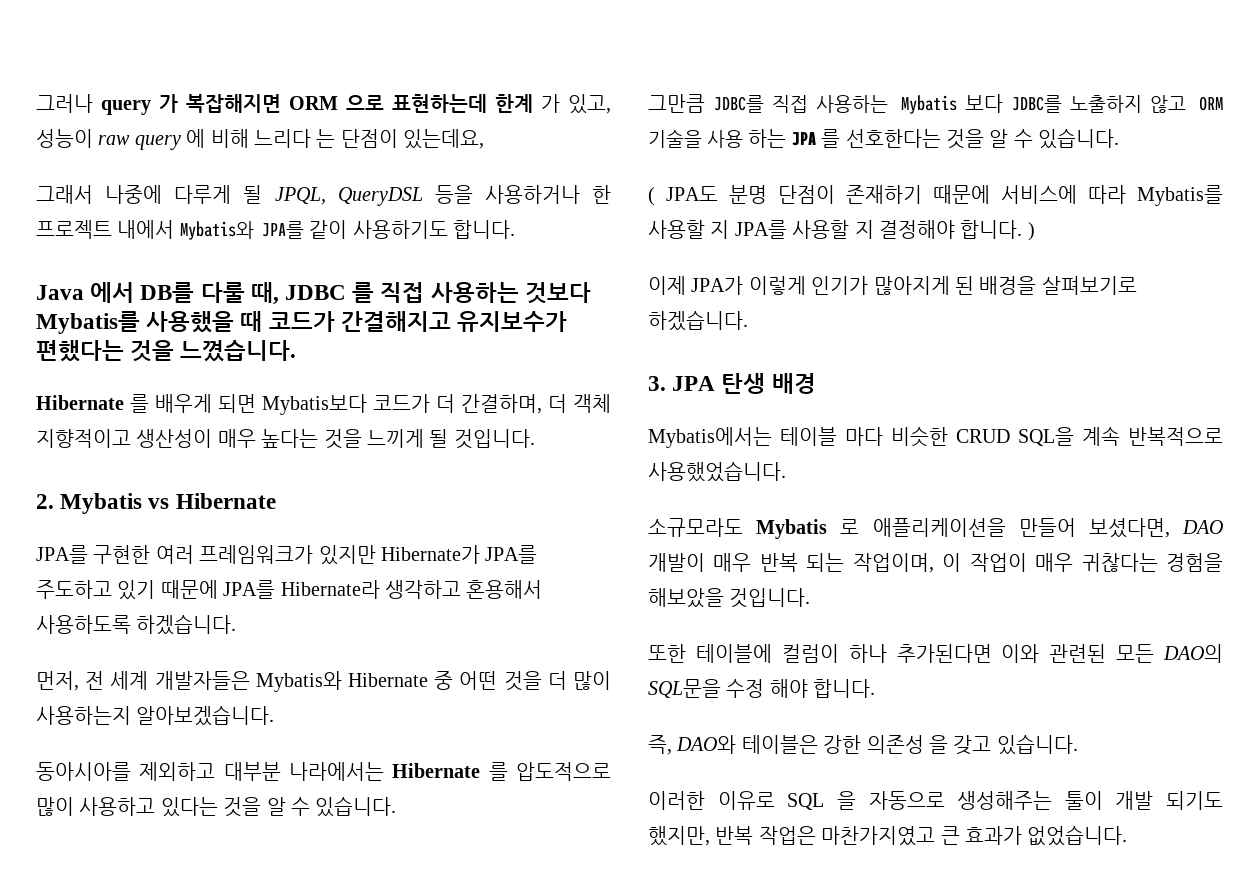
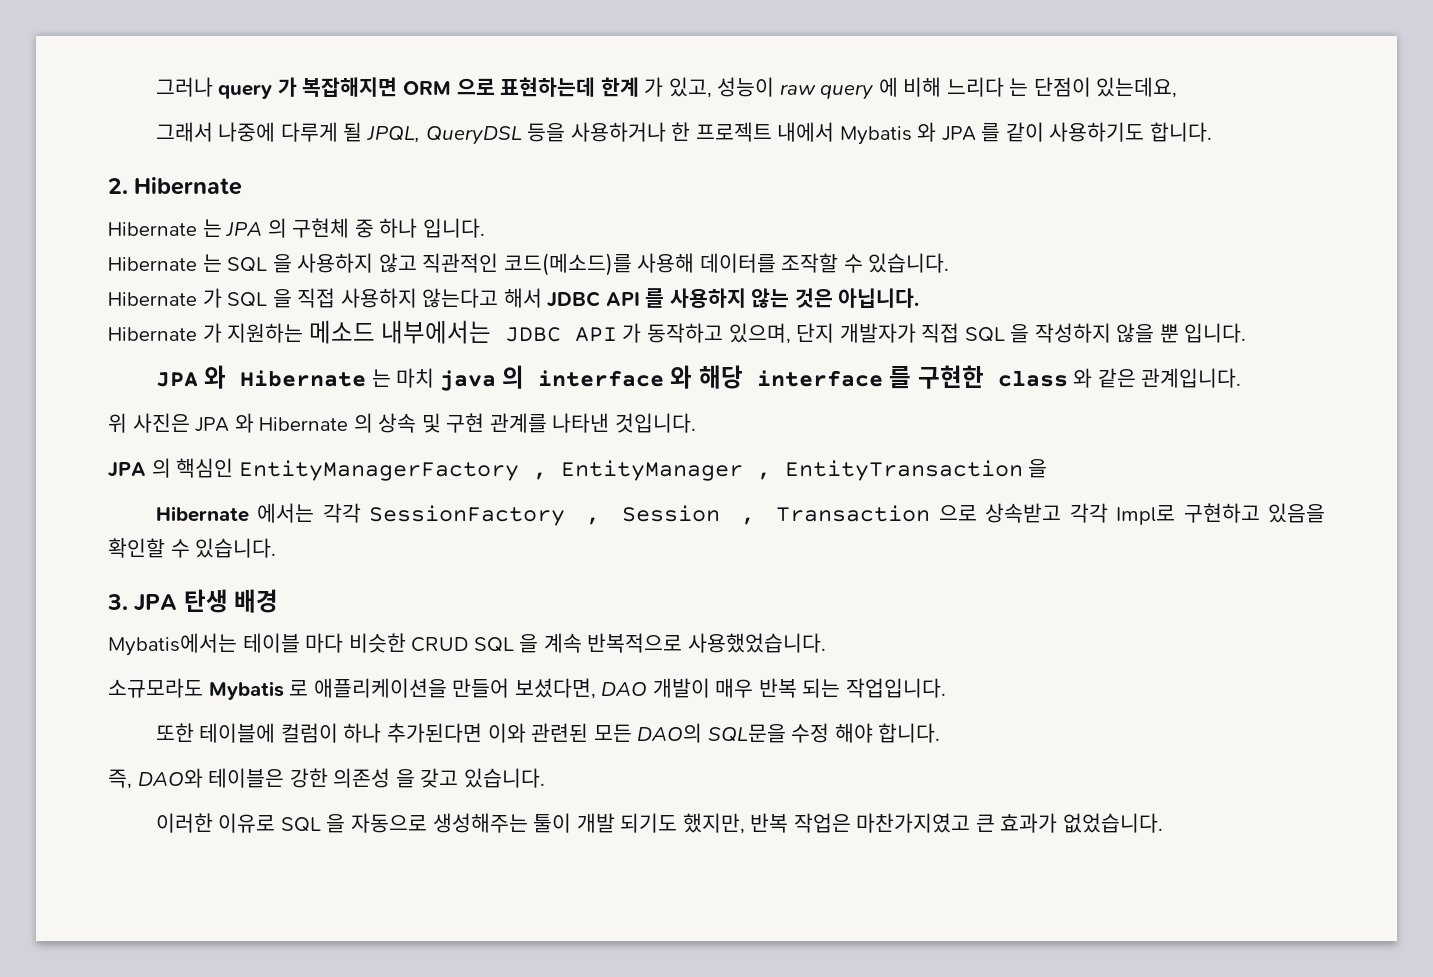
[179,221,304,240] Mybatis와 JPA를 -> [839,122,1001,145] Mybatis 와 JPA 를
[36,282,591,305] [36,311,568,334] [36,340,297,362] [36,394,611,415] [36,429,535,449] [36,493,276,514] [36,545,538,565] [36,580,543,600] [36,614,237,635] [36,671,611,692] [36,705,275,726] [36,762,611,781] [36,796,397,817] [648,94,1223,114] [648,128,1120,149] [648,185,1223,206] [648,220,1035,241] [648,276,1137,295] [648,310,748,331] Java 에서 DB를 다룰 때, JDBC 를 직접 사용하는 것보다 Mybatis를 사용했을 때 코드가 간결해지고 유지보수가 편했다는 것을 느꼈습니다. // Hibernate 를 배우게 되면 Mybatis보다 코드가 더 간결하며, 더 객체 지향적이고 생산성이 매우 높다는 것을 느끼게 될 것입니다. // 2. Mybatis vs Hibernate // JPA를 구현한 여러 프레임워크가 있지만 Hibernate가 JPA를 주도하고 있기 때문에 JPA를 Hibernate라 생각하고 혼용해서 사용하도록 하겠습니다. // 먼저, 전 세계 개발자들은 Mybatis와 Hibernate 중 어떤 것을 더 많이 사용하는지 알아보겠습니다. // 동아시아를 제외하고 대부분 나라에서는 Hibernate 를 압도적으로 많이 사용하고 있다는 것을 알 수 있습니다. // 그만큼 JDBC를 직접 사용하는 Mybatis 보다 JDBC를 노출하지 않고 ORM 기술을 사용 하는 JPA 를 선호한다는 것을 알 수 있습니다. // ( JPA도 분명 단점이 존재하기 때문에 서비스에 따라 Mybatis를 사용할 지 JPA를 사용할 지 결정해야 합니다. ) // 이제 JPA가 이렇게 인기가 많아지게 된 배경을 살펴보기로 하겠습니다. -> [108,177,243,195] [108,218,485,238] [108,253,950,276] [108,288,920,308] [108,320,1247,344] [155,365,1242,391] [108,413,696,433] [108,458,1048,481] [155,503,1325,526] [108,538,277,558] 2. Hibernate // Hibernate 는 JPA 의 구현체 중 하나 입니다. // Hibernate 는 SQL 을 사용하지 않고 직관적인 코드(메소드)를 사용해 데이터를 조작할 수 있습니다. // Hibernate 가 SQL 을 직접 사용하지 않는다고 해서 JDBC API 를 사용하지 않는 것은 아닙니다. // Hibernate 가 지원하는 메소드 내부에서는 JDBC API 가 동작하고 있으며, 단지 개발자가 직접 SQL 을 작성하지 않을 뿐 입니다. // JPA 와 Hibernate 는 마치 java 의 interface 와 해당 interface 를 구현한 class 와 같은 관계입니다. // 위 사진은 JPA 와 Hibernate 의 상속 및 구현 관계를 나타낸 것입니다. // JPA 의 핵심인 EntityManagerFactory , EntityManager , EntityTransaction 을 // Hibernate 에서는 각각 SessionFactory , Session , Transaction 으로 상속받고 각각 Impl로 구현하고 있음을 확인할 수 있습니다.
[1018,427,1074,446] SQL을 -> [473,634,539,653] SQL 을
[852,553,1223,573] [648,588,811,608] 작업이며, 이 작업이 매우 귀찮다는 경험을 해보았을 것입니다. -> [845,678,946,698] 작업입니다.

